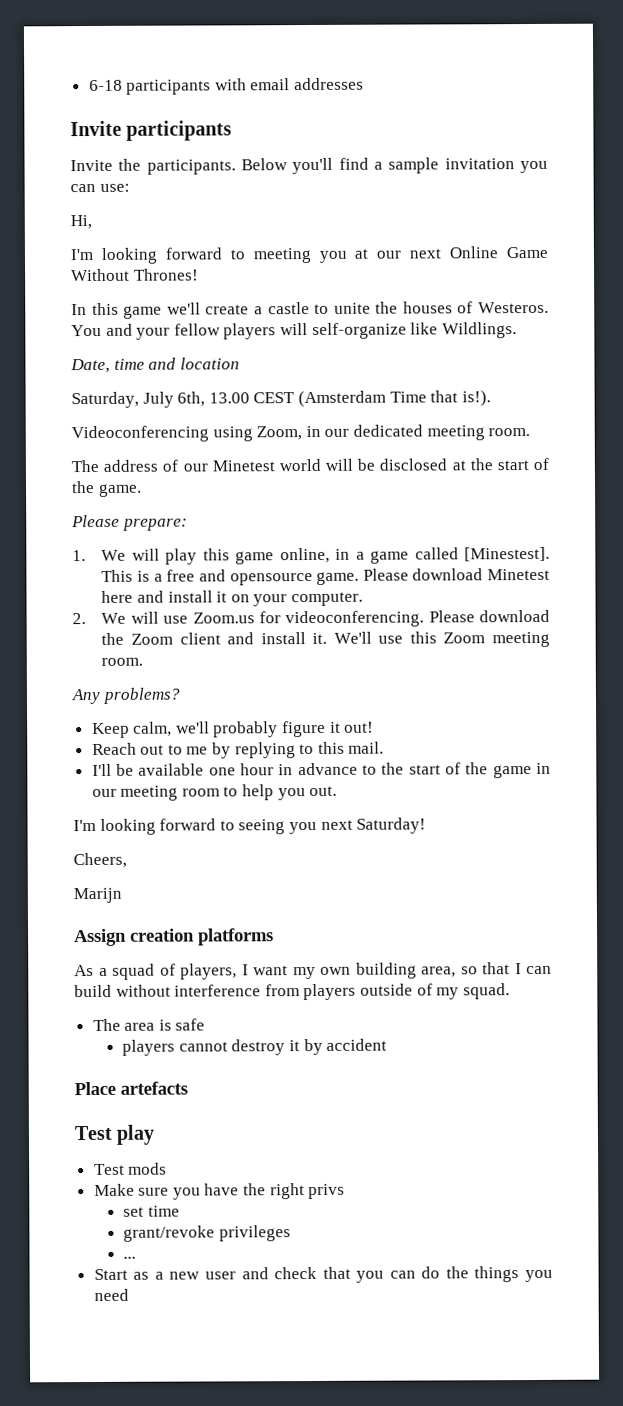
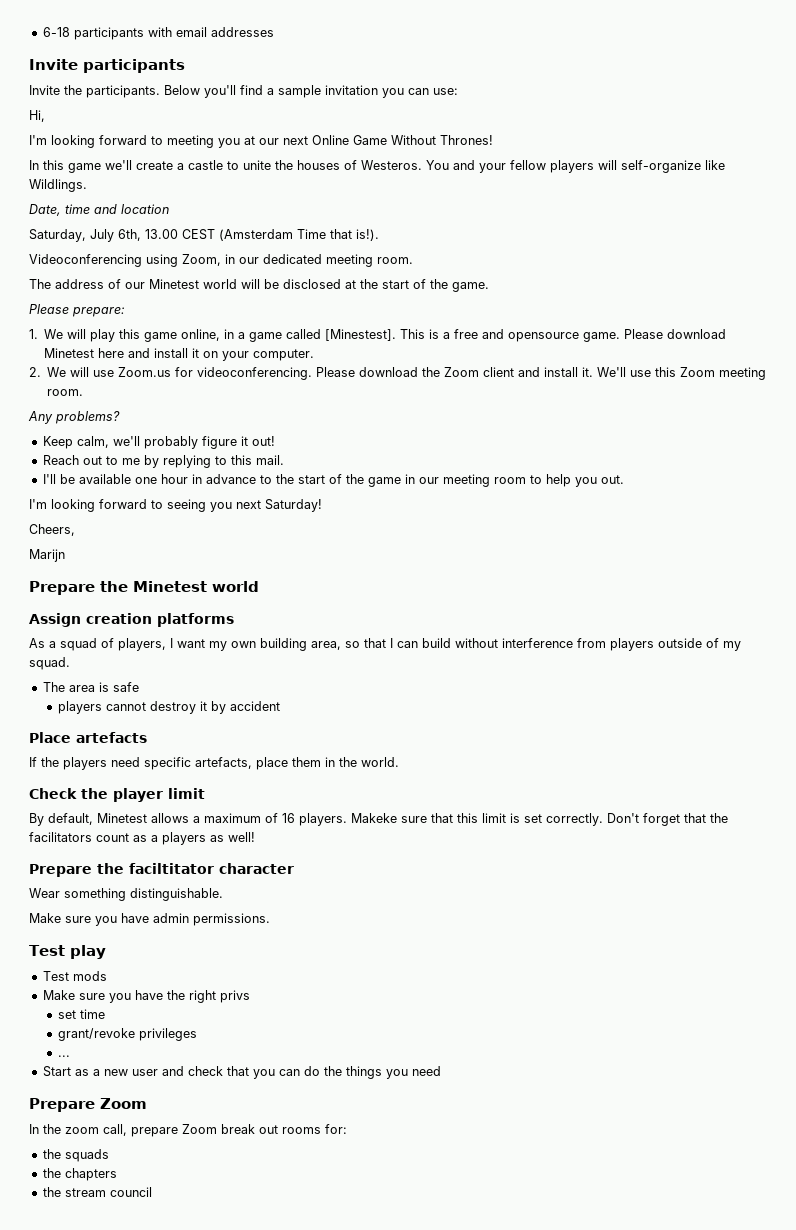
(122, 895) none -> [29,581,259,595] // Prepare the Minetest world
(188, 1088) none -> [29,757,399,770] [29,788,205,802] [29,813,728,826] [29,832,255,845] [29,863,294,877] [29,888,223,901] [29,913,270,926] // If the players need specific artefacts, place them in the world. // Check the player limit // By default, Minetest allows a maximum of 16 players. Makeke sure that this limit is set correctly. Don't forget that the facilitators count as a players as well! // Prepare the faciltitator character // Wear something distinguishable. // Make sure you have admin permissions.
(129, 1294) none -> [29,1098,147,1112] [29,1124,347,1137] [42,1149,109,1162] [42,1168,117,1181] [42,1187,152,1197] // Prepare Zoom // In the zoom call, prepare Zoom break out rooms for: // the squads // the chapters // the stream council

